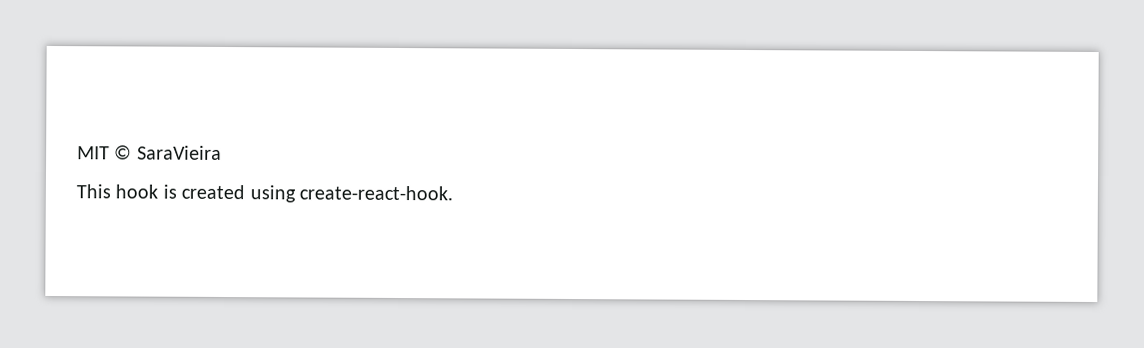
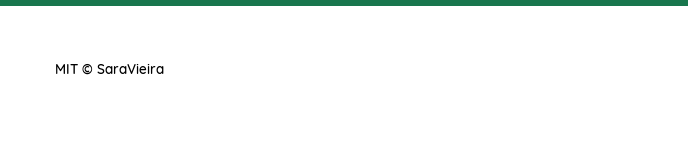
[76,184,453,203] // This hook is created using create-react-hook. -> (164, 68) none

